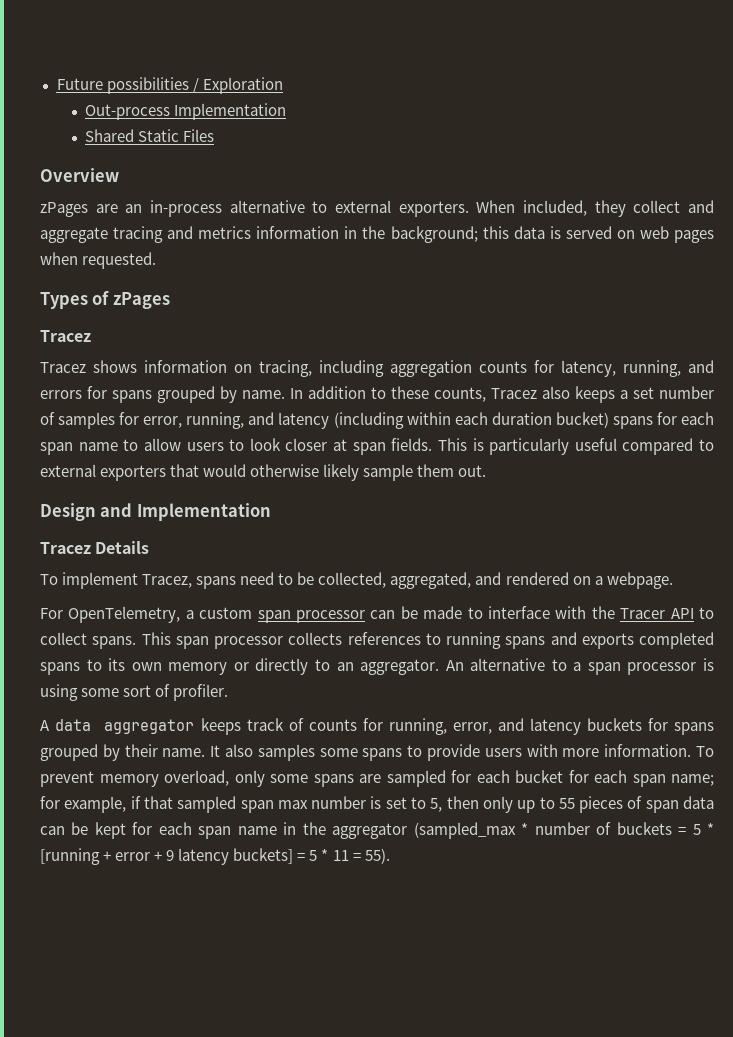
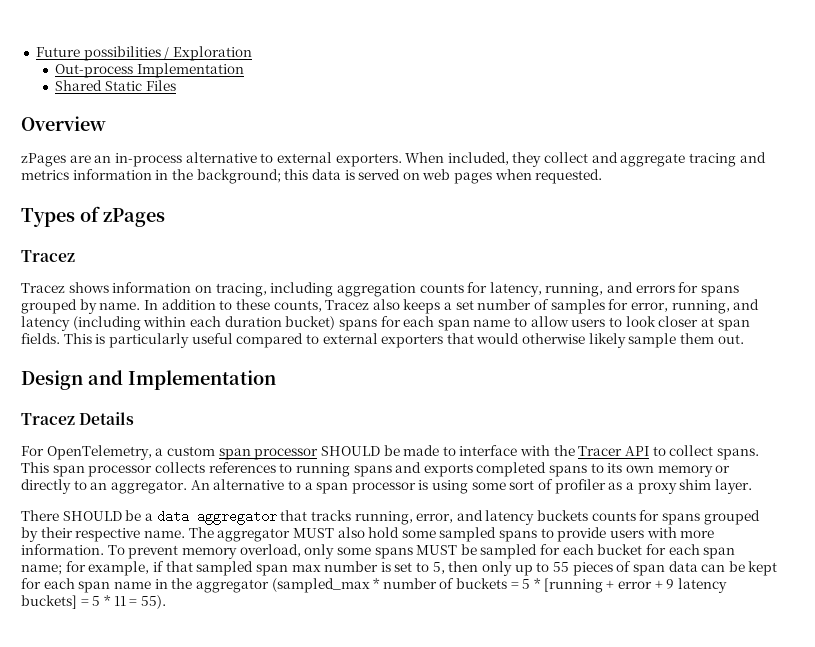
[40,572,673,589] // To implement Tracez, spans need to be collected, aggregated, and rendered on a webpage. -> (135, 418) none
[370,610,396,619] can -> [320,446,380,456] SHOULD
[173,684,229,701] [40,718,383,735] profiler. // A data aggregator keeps track of counts for -> [554,479,752,494] [21,510,351,525] profiler as a proxy shim layer. // There SHOULD be a data aggregator that tracks
(642, 724) none -> [591,511,636,521] counts
[162,744,358,761] name. It also samples some -> [75,527,497,542] respective name. The aggregator MUST also hold some sampled
[359,774,381,783] are -> [416,544,477,555] MUST be

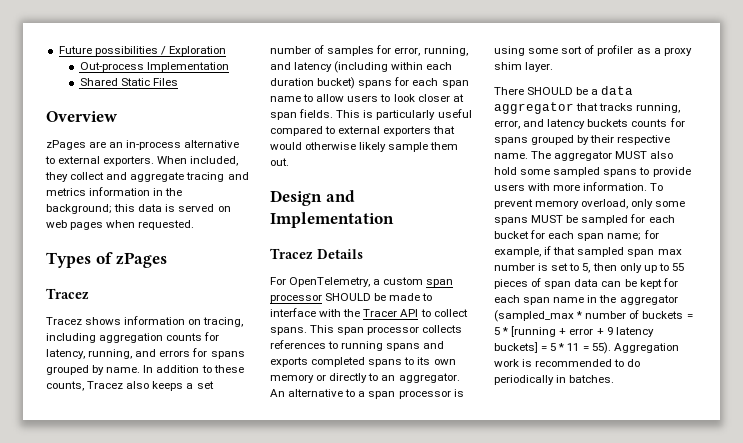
(166, 602) none -> [613,343,679,353] [494,359,641,367] [494,375,615,385] Aggregation work is recommended to do periodically in batches.

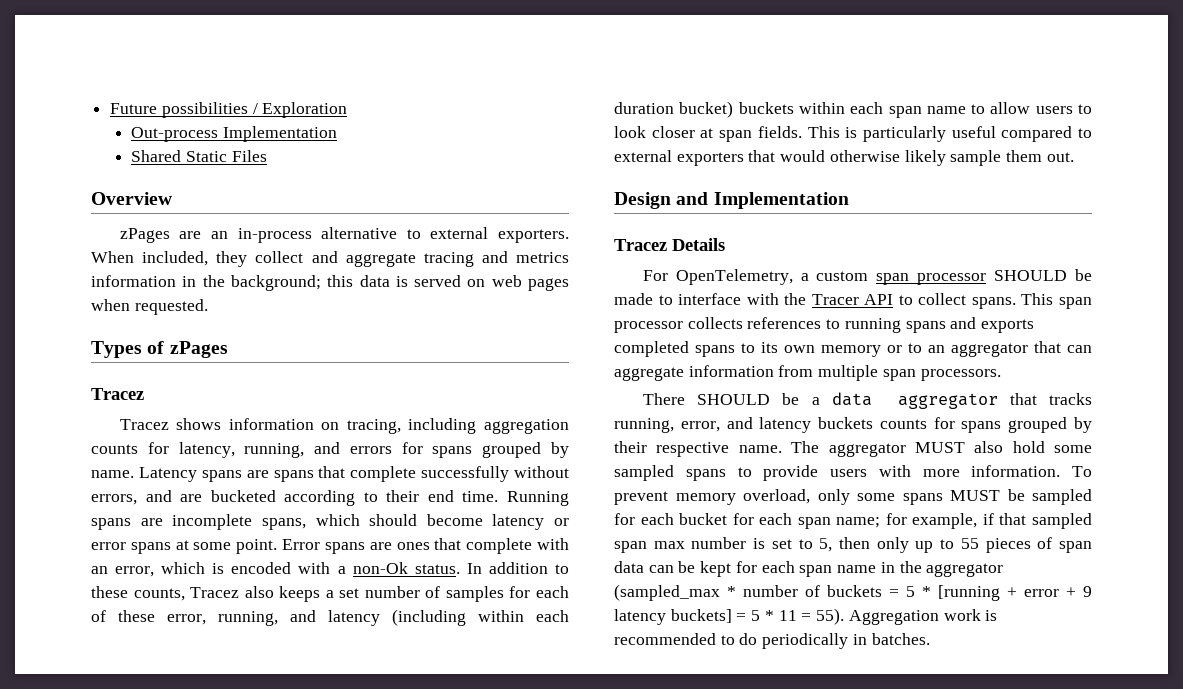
(141, 370) none -> [138,466,569,482] [91,490,569,506] [91,514,569,530] [91,538,569,554] [91,562,460,577] Latency spans are spans that complete successfully without errors, and are bucketed according to their end time. Running spans are incomplete spans, which should become latency or error spans at some point. Error spans are ones that complete with an error, which is encoded with a non-Ok status.
(392, 49) none -> [536,586,569,598] [91,610,155,622] each of these
[358,77,410,88] spans for -> [738,102,845,114] buckets within
[329,373,368,383] directly -> (902, 349) none
[398,373,460,383] [270,389,464,399] [494,45,692,56] [494,62,554,72] aggregator. An alternative to a span processor is using some sort of profiler as a proxy shim layer. -> [951,341,1092,357] [614,365,1001,381] aggregator that can aggregate information from multiple span processors.

